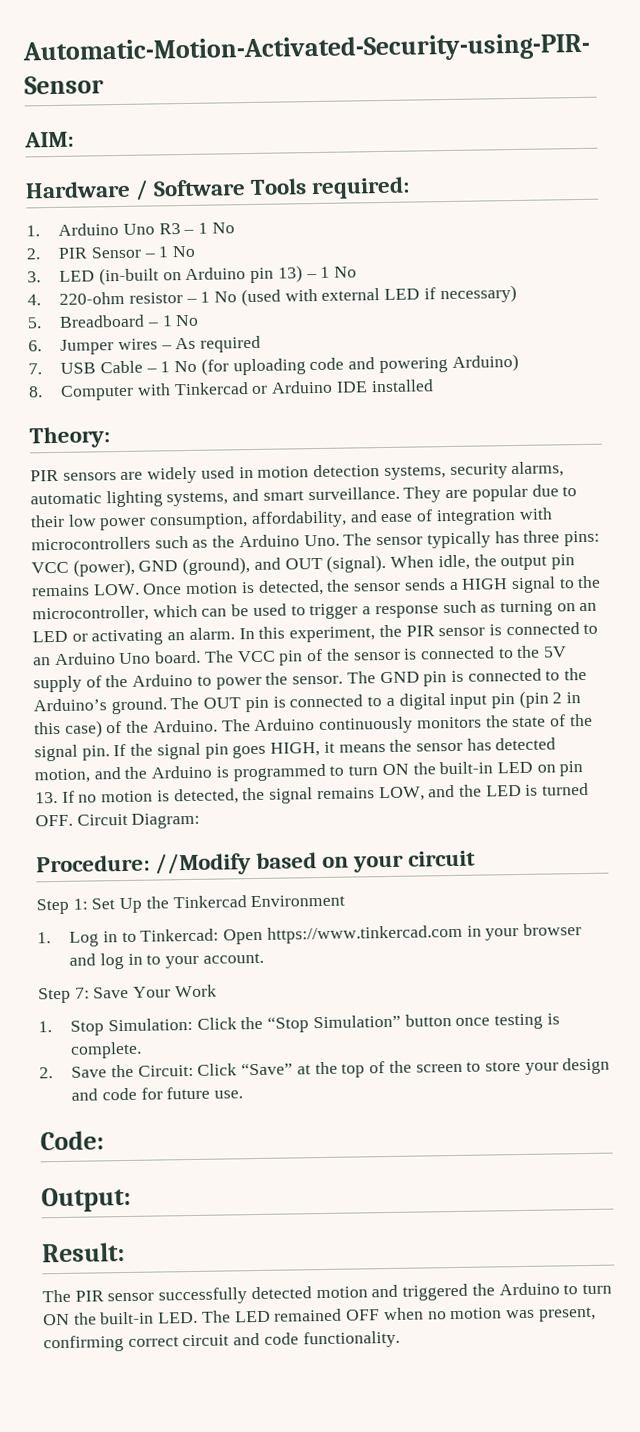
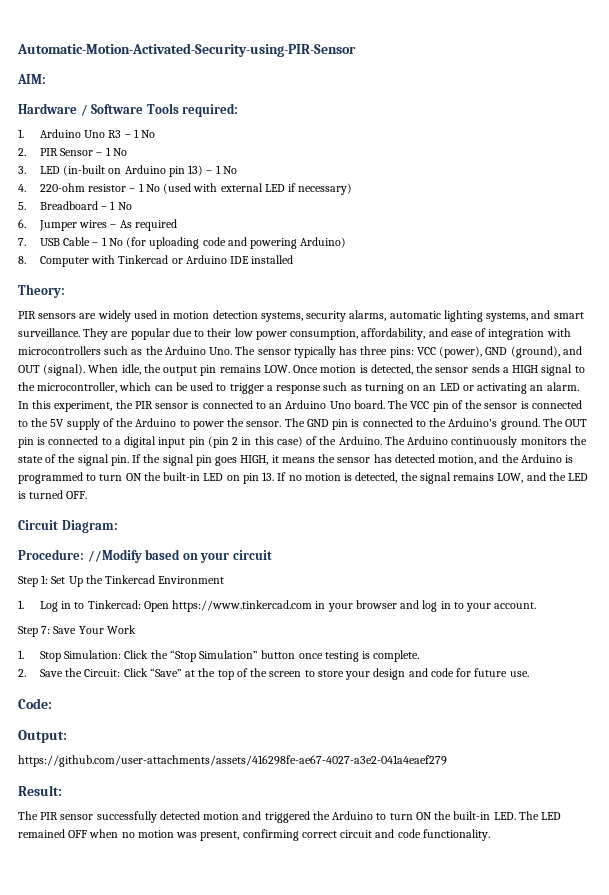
(73, 820) none -> (88, 495) //
(131, 1199) none -> [18,755,447,767] // https://github.com/user-attachments/assets/416298fe-ae67-4027-a3e2-041a4eaef279

